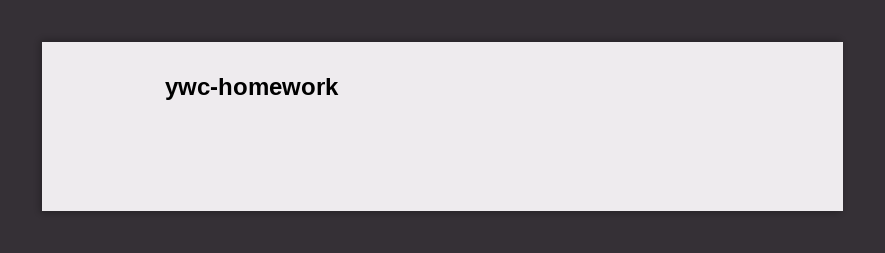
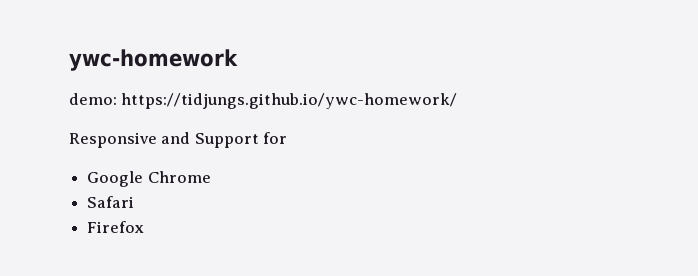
(339, 89) none -> [69,93,458,109] [69,132,288,148] [87,171,211,187] [87,196,135,208] [87,221,145,233] // demo: https://tidjungs.github.io/ywc-homework/ // Responsive and Support for // Google Chrome // Safari // Firefox

